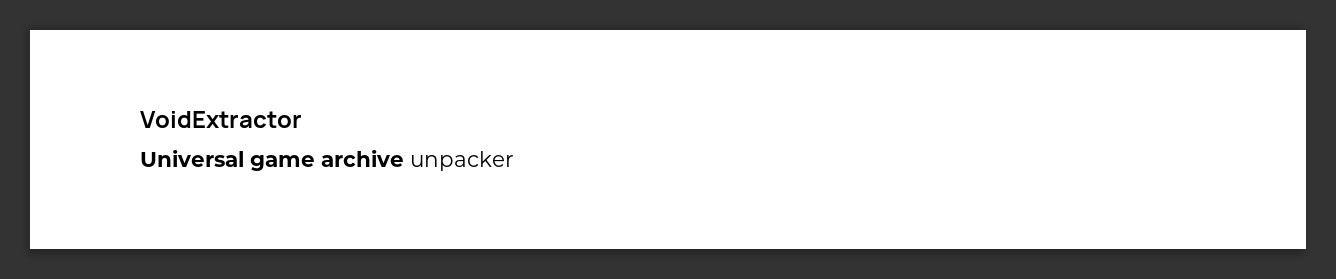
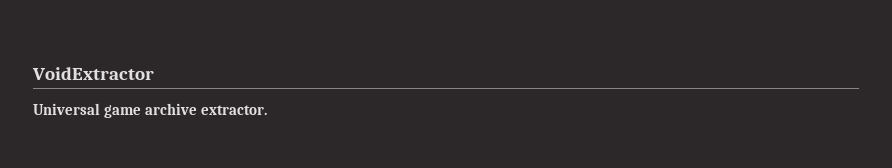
[410,151,514,171] unpacker -> [200,105,267,115] extractor.

